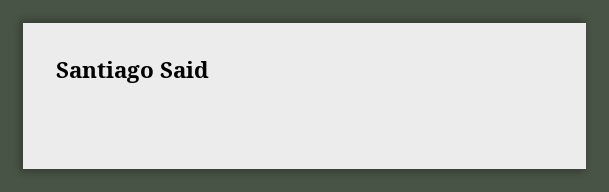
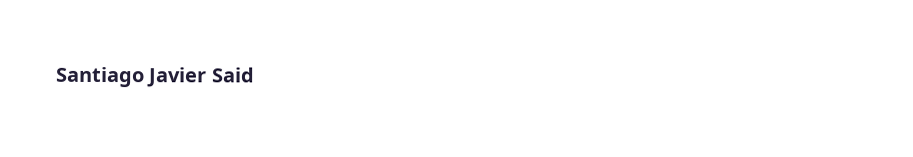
(154, 72) none -> [146,67,208,88] Javier

